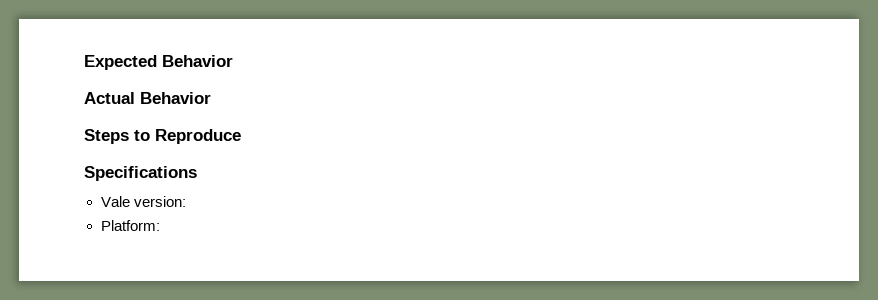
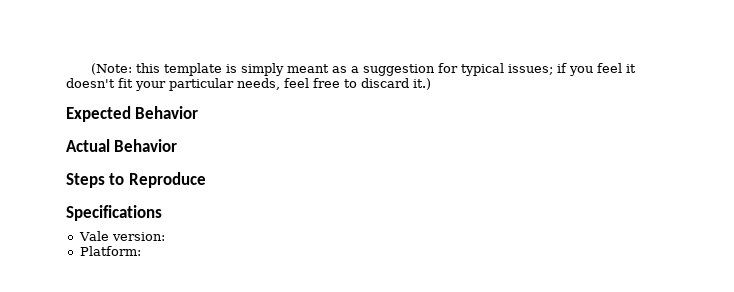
(84, 62) none -> [91,63,637,76] [66,78,431,91] (Note: this template is simply meant as a suggestion for typical issues; if you feel it doesn't fit your particular needs, feel free to discard it.) //

